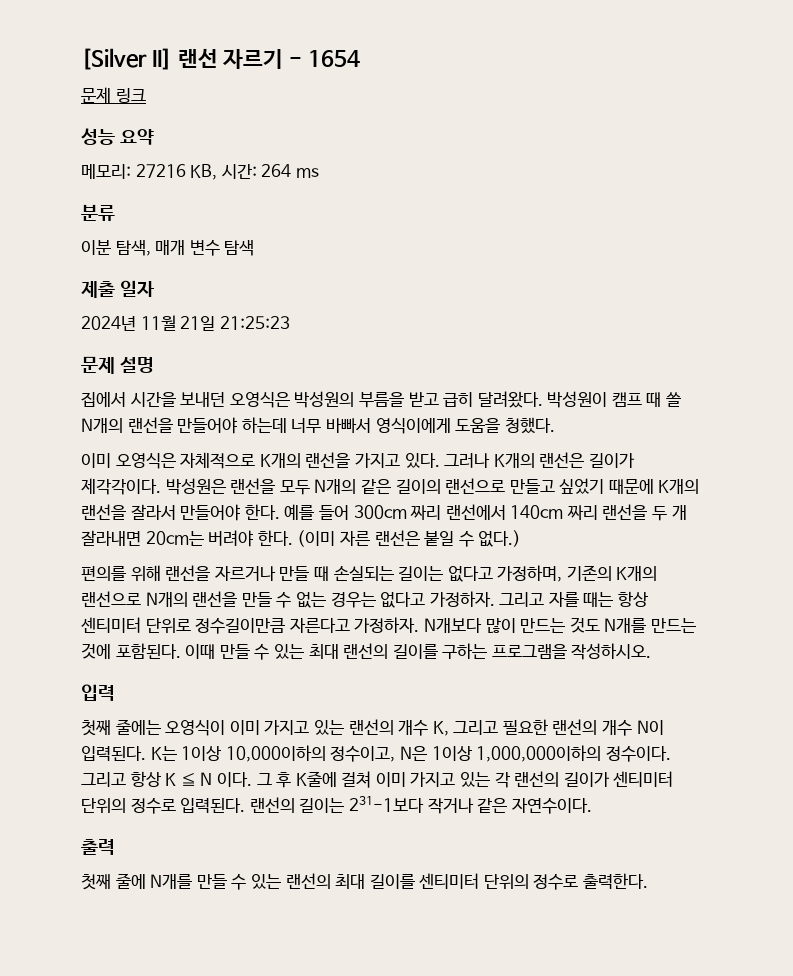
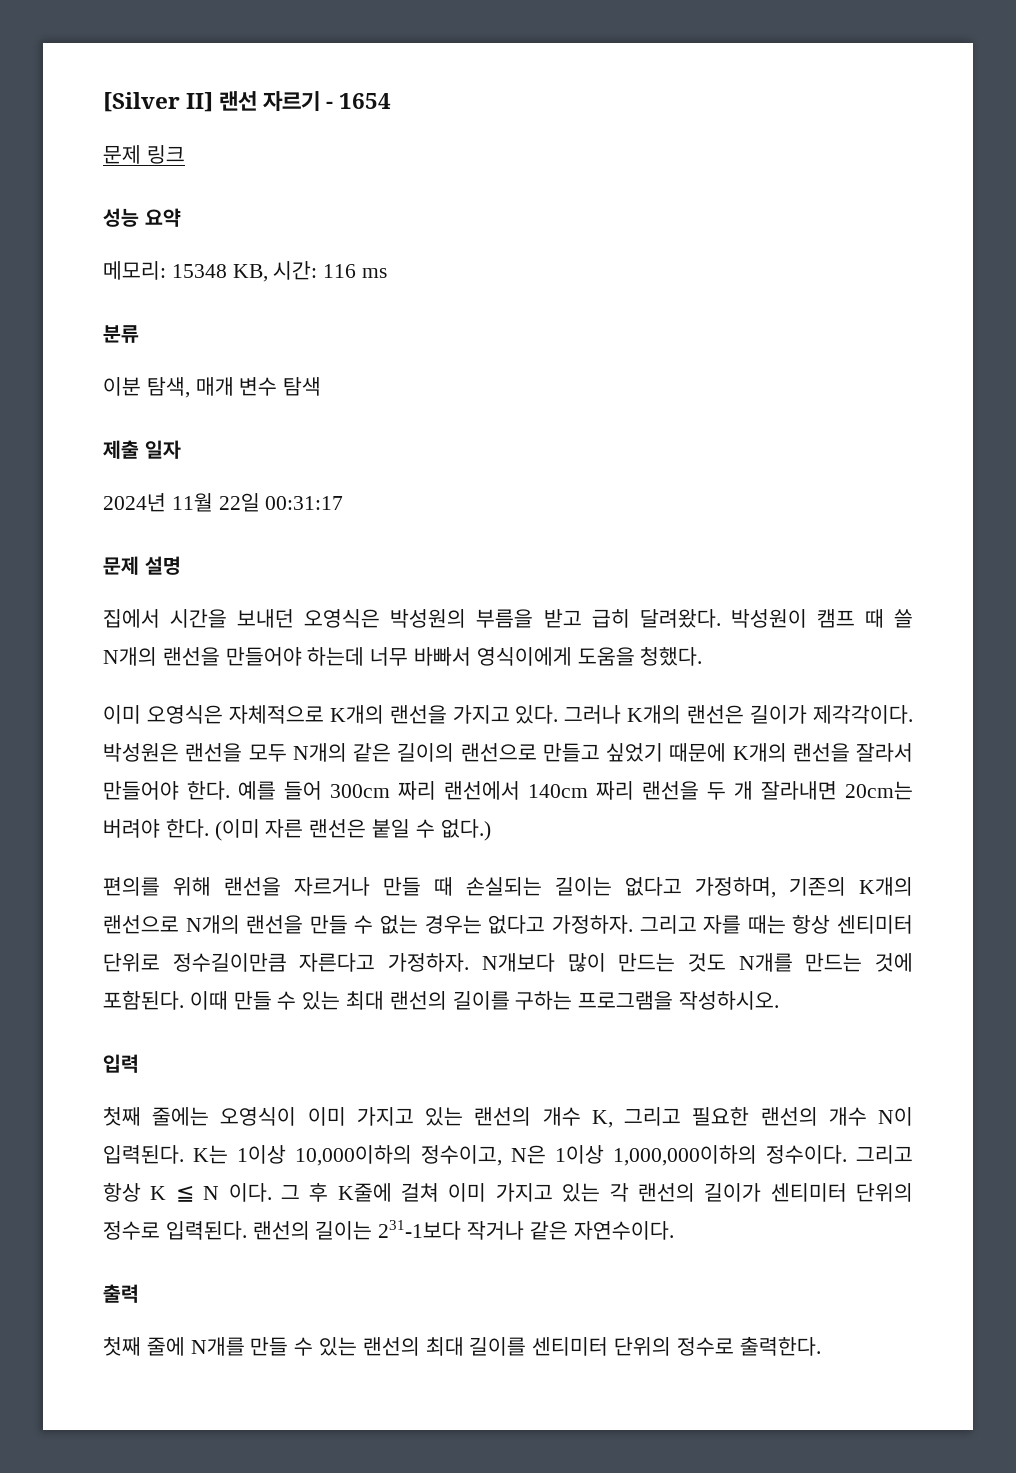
[135,164,186,178] 27216 -> [171,264,227,278] 15348
[261,164,292,177] 264 -> [323,264,357,278] 116
[180,316,290,331] 21일 21:25:23 -> [218,493,344,512] 22일 00:31:17

